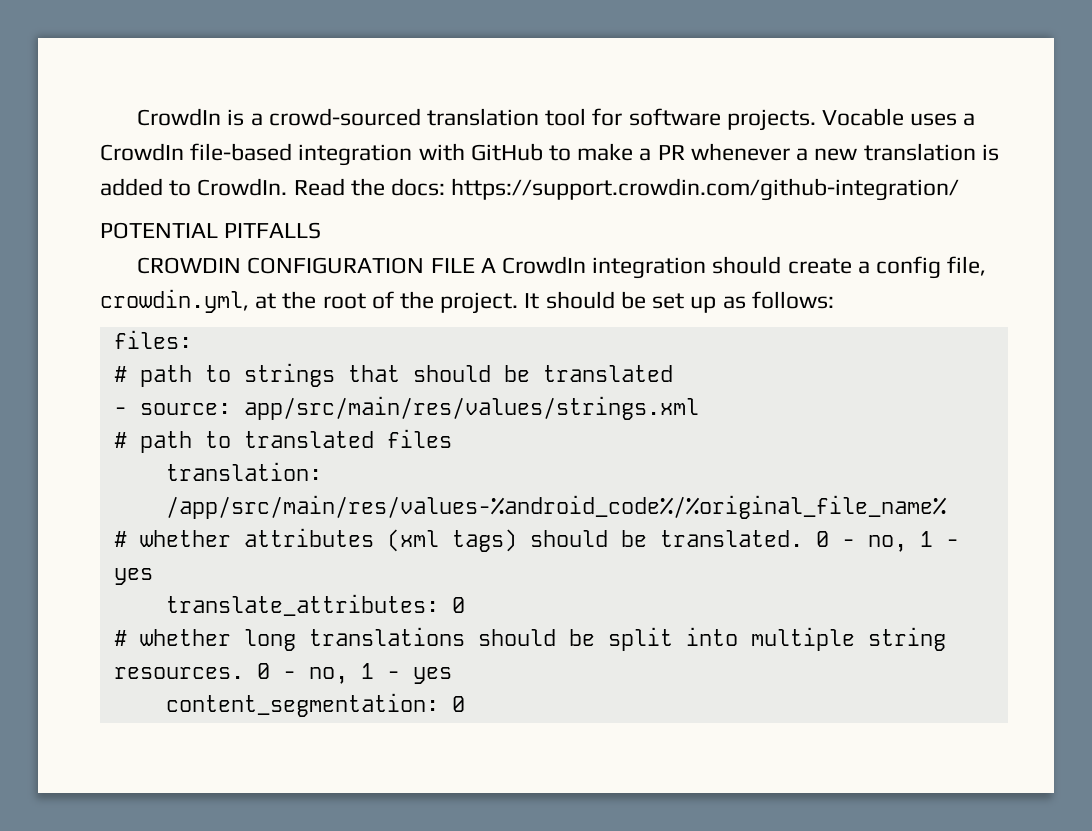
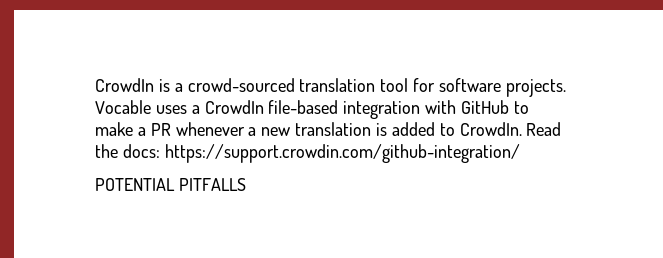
[137,256,987,279] [100,289,834,314] [113,330,192,349] [113,363,673,387] [113,396,699,420] [113,429,452,453] [165,462,322,481] [165,495,947,519] [113,528,959,552] [113,568,153,585] [165,594,465,616] [113,627,946,651] [113,663,452,684] [165,693,465,717] // CROWDIN CONFIGURATION FILE A CrowdIn integration should create a config file, crowdin.yml, at the root of the project. It should be set up as follows: // files: // # path to strings that should be translated // - source: app/src/main/res/values/strings.xml // # path to translated files // translation: /app/src/main/res/values-%android_code%/%original_file_name% // # whether attributes (xml tags) should be translated. 0 - no, 1 - yes // translate_attributes: 0 // # whether long translations should be split into multiple string resources. 0 - no, 1 - yes // content_segmentation: 0 -> (246, 184) none

